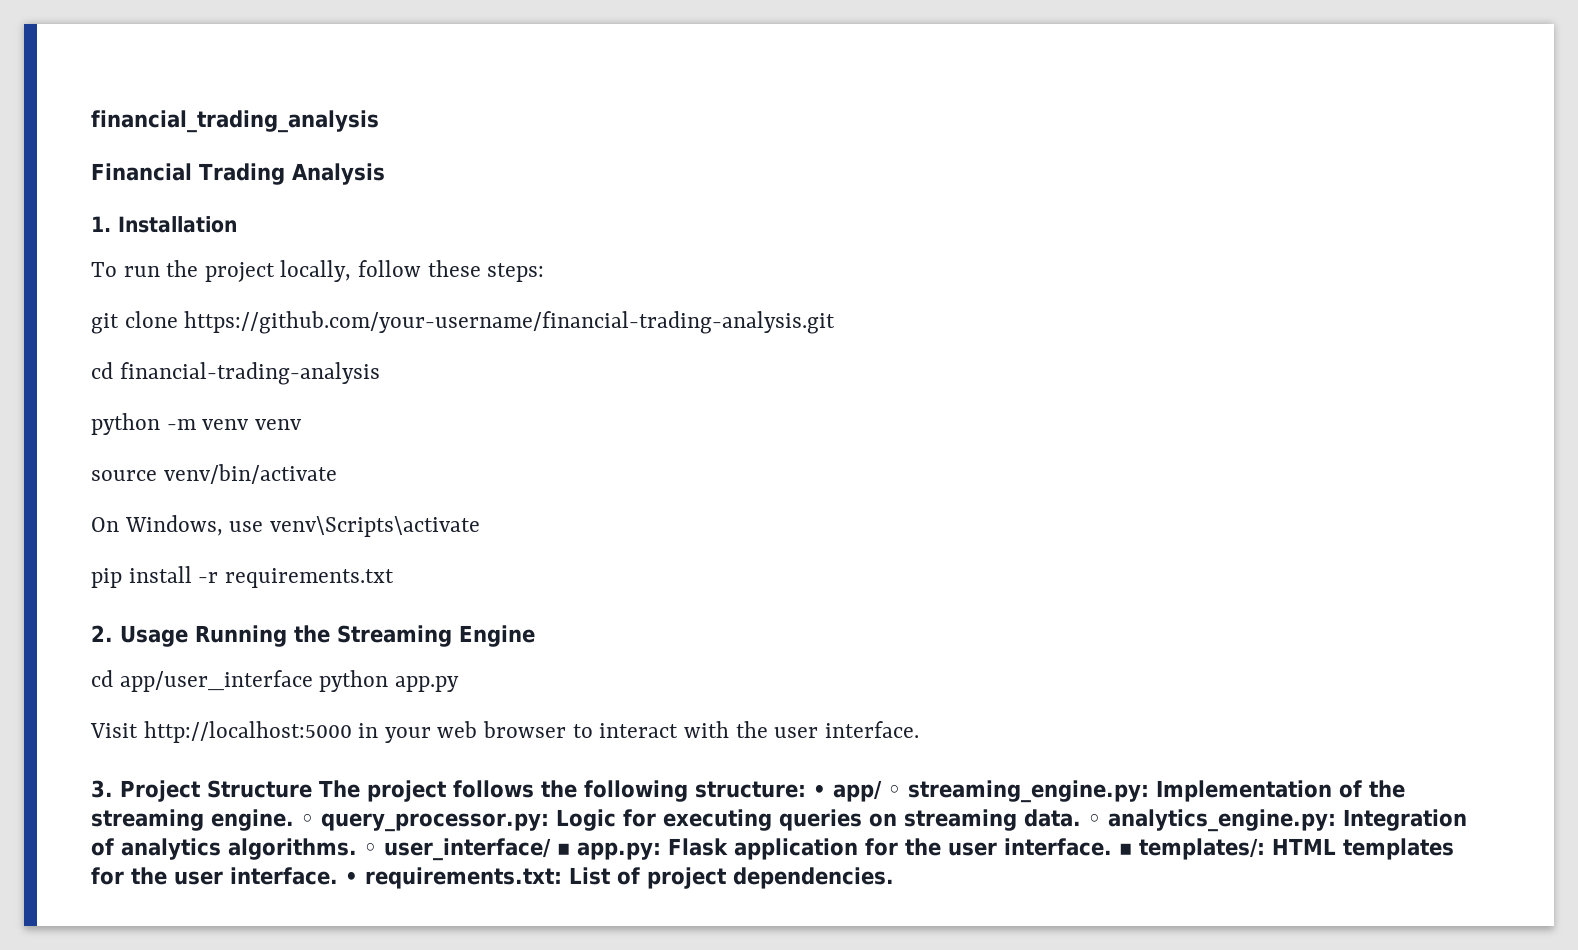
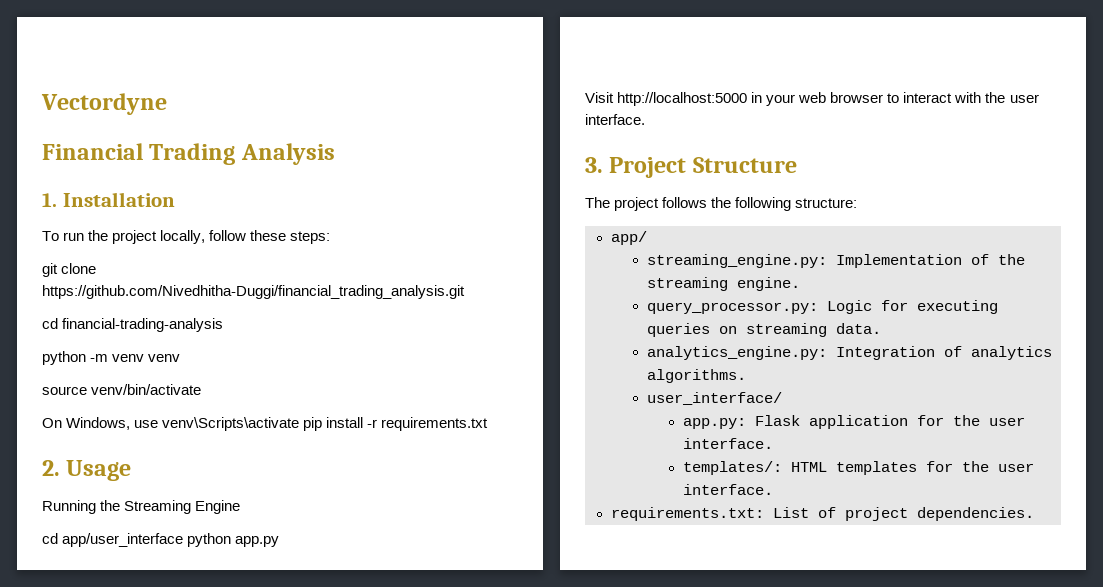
[91,110,379,133] financial_trading_analysis -> [41,93,167,115] Vectordyne
[184,311,836,334] https://github.com/your-username/financial-trading-analysis.git -> [42,285,465,299] https://github.com/Nivedhitha-Duggi/financial_trading_analysis.git
(480, 526) // -> (300, 424) none
(188, 636) none -> (132, 470) //
(312, 789) none -> (797, 165) //
[813,784,826,797] • -> (858, 203) //
[888,784,901,797] ◦ -> (647, 238) //
[301,813,314,826] ◦ -> (800, 284) //
[1087,813,1101,826] ◦ -> (881, 328) //
[364,842,377,855] ◦ -> (746, 376) //
[557,843,570,855] ▪ -> (782, 398) //
[1119,843,1132,855] ▪ -> (773, 443) //
[345,871,358,884] • -> (773, 489) //

